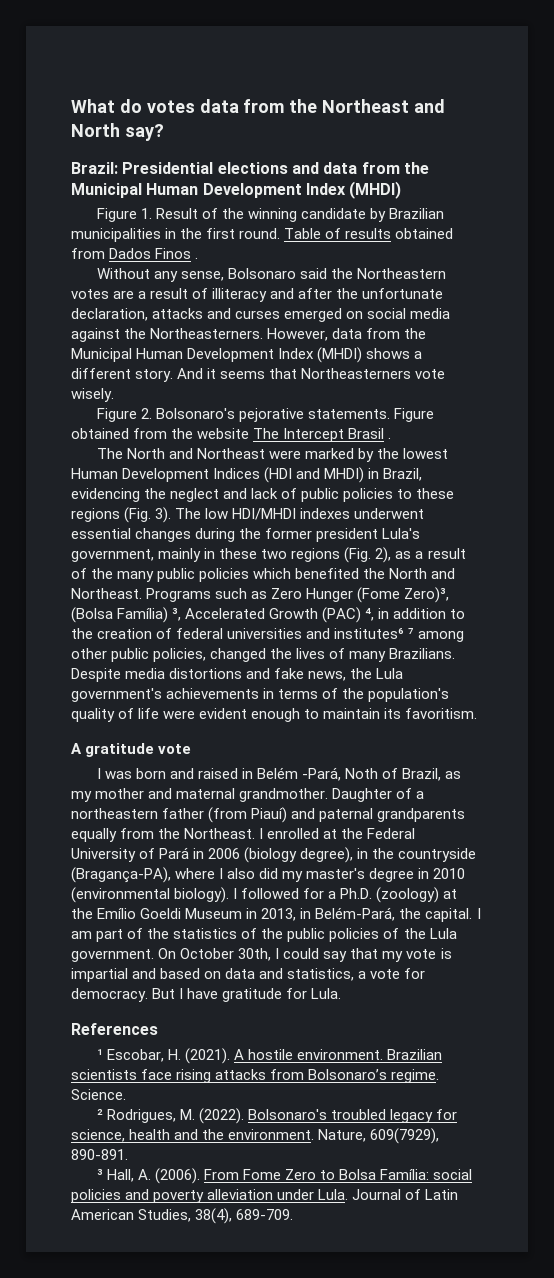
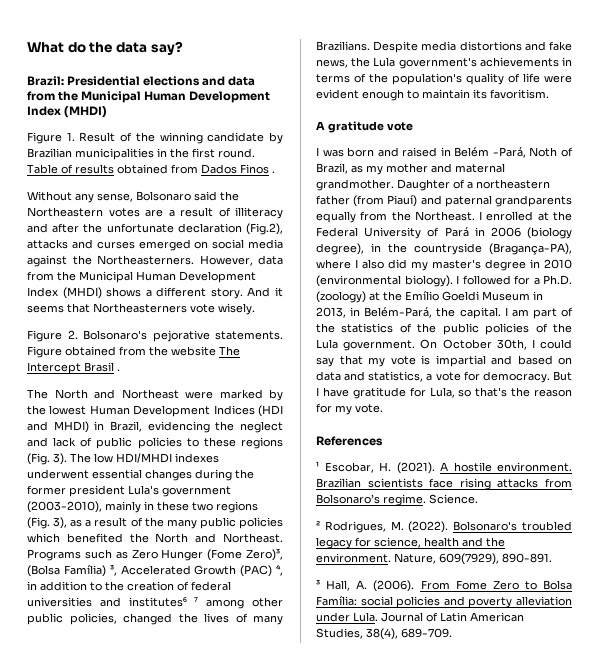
[146,99,446,113] [71,123,120,137] votes data from the Northeast and North -> [89,42,147,53] the data
[71,308,148,321] declaration, -> [177,223,283,235] declaration (Fig.2),
[71,549,154,562] government, -> [162,486,231,497] [27,501,102,513] government (2003-2010),
[375,547,392,563] 2), -> [53,517,68,529] 3),
[311,988,342,999] Lula. -> [429,387,572,398] [316,403,383,415] Lula, so that's the reason for my vote.

